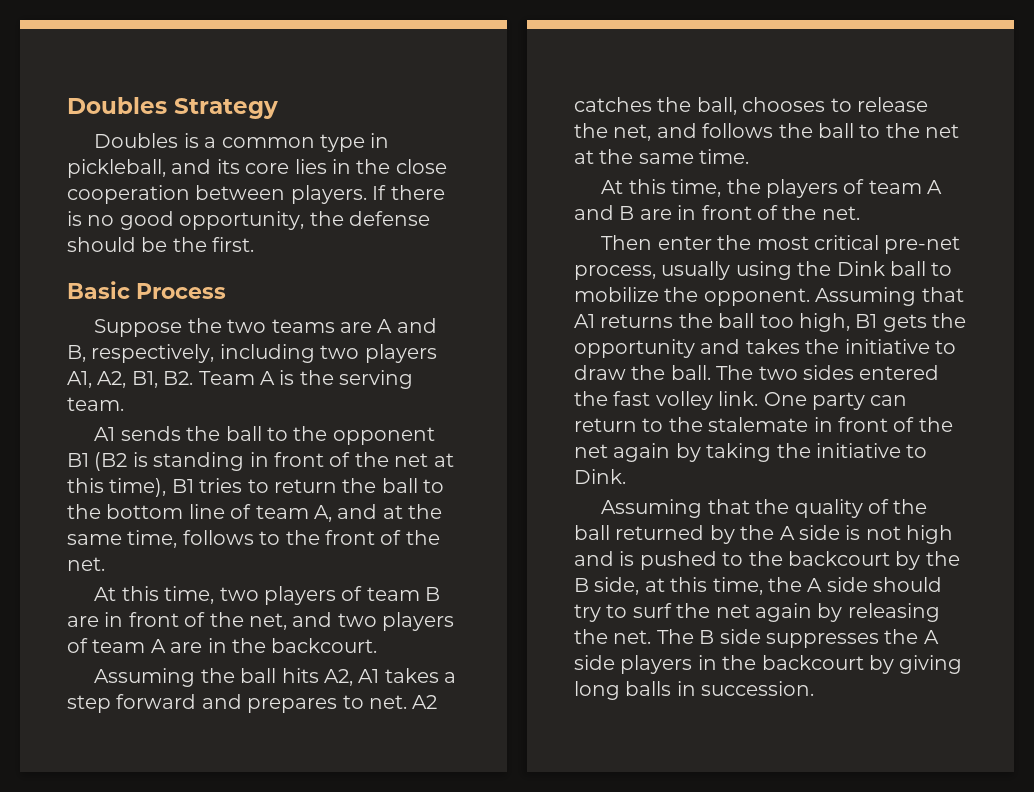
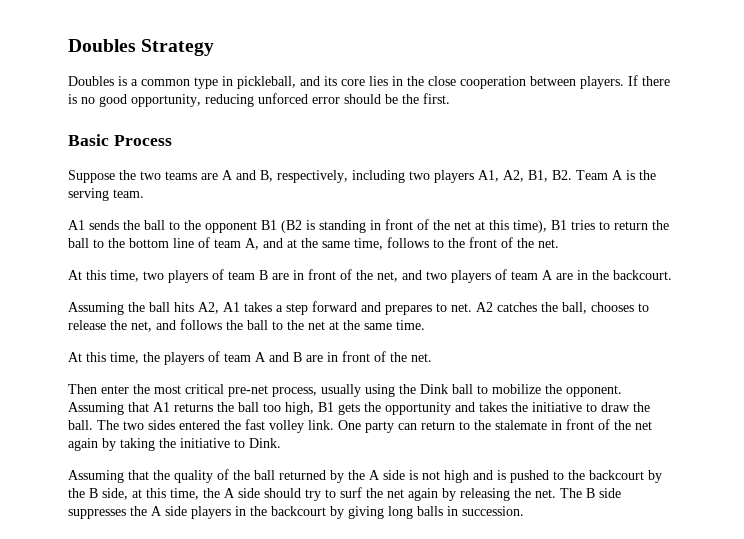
[309,211,430,226] the defense -> [205,93,340,107] reducing unforced error

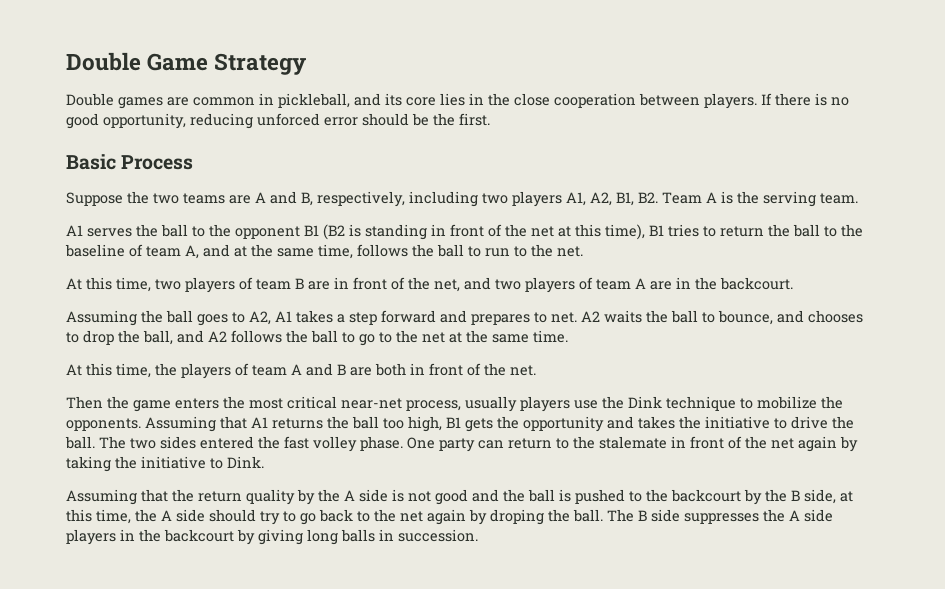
[68,39,136,52] Doubles -> [66,52,209,71] Double Game
[68,76,218,89] Doubles is a common type -> [66,93,255,109] Double games are common
[89,220,119,230] sends -> [87,228,132,237] serves
[129,238,194,248] bottom line -> [65,244,125,257] baseline
[433,237,513,248] to the front of -> [412,244,527,257] the ball to run to
[174,302,194,312] hits -> [197,312,245,326] goes to
[497,302,649,314] [68,319,283,332] catches the ball, chooses to release the net, and follows the ball to -> [604,310,863,325] [66,330,392,346] waits the ball to bounce, and chooses to drop the ball, and A2 follows the ball to go to
(323, 358) none -> [375,363,406,376] both
[101,385,129,394] enter -> [107,396,219,412] the game enters
[228,385,268,397] pre-net -> [341,398,402,409] near-net
[365,384,395,397] using -> [520,396,598,412] players use
[452,384,473,394] ball -> [666,396,736,411] technique
[566,385,622,397] opponent. -> [66,418,141,431] opponents.
[601,402,630,412] draw -> [791,416,828,429] drive
[308,420,334,430] link. -> [360,436,403,451] phase.
[174,469,326,483] quality of the ball returned -> [198,489,295,505] return quality
[444,470,493,483] high and -> [435,489,555,505] good and the ball
[340,487,556,501] surf the net again by releasing the net. -> [300,509,603,525] go back to the net again by droping the ball.

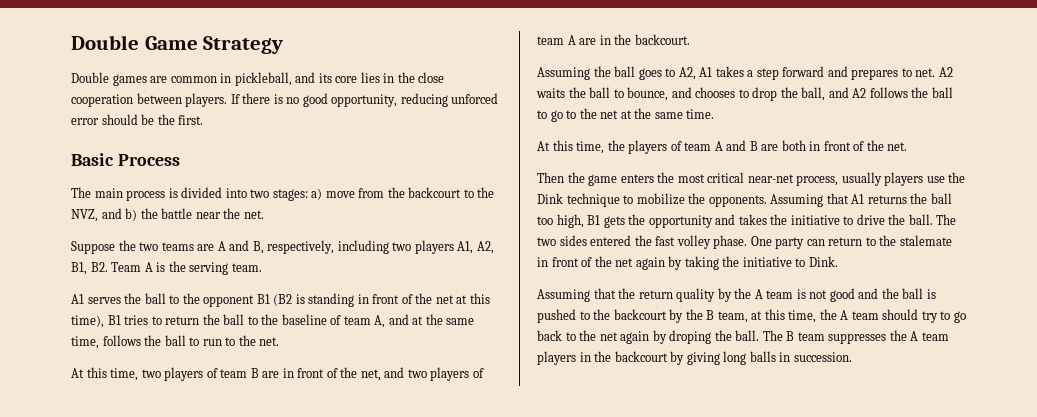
(194, 162) none -> [71,187,495,201] [71,208,264,222] // The main process is divided into two stages: a) move from the backcourt to the NVZ, and b) the battle near the net.
[359,489,388,502] side -> [766,290,794,299] team
[804,489,836,504] side, -> [717,311,748,323] team,
[176,509,205,522] side -> [851,311,879,320] team
[651,509,680,522] side -> [797,332,825,341] team
[804,509,833,522] side -> [921,332,949,341] team

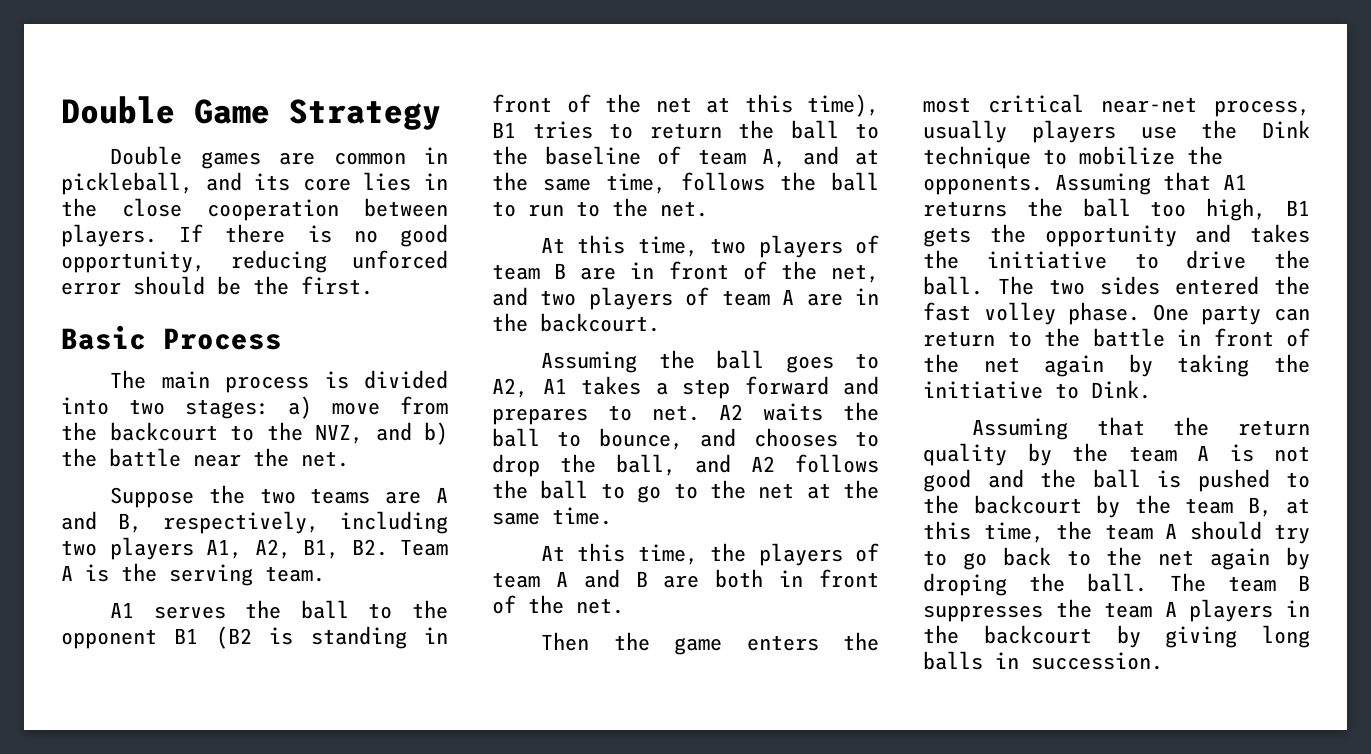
[899,235,952,246] stalemate -> [1092,328,1165,347] battle
[754,289,794,299] A team -> [1128,445,1209,462] team A
[706,310,748,323] B team, -> [1185,497,1272,517] team B,
[840,310,879,320] A team -> [1104,523,1177,540] team A
[786,330,949,344] B team suppresses the A team -> [1227,575,1310,592] [923,599,1177,622] team B suppresses the team A

